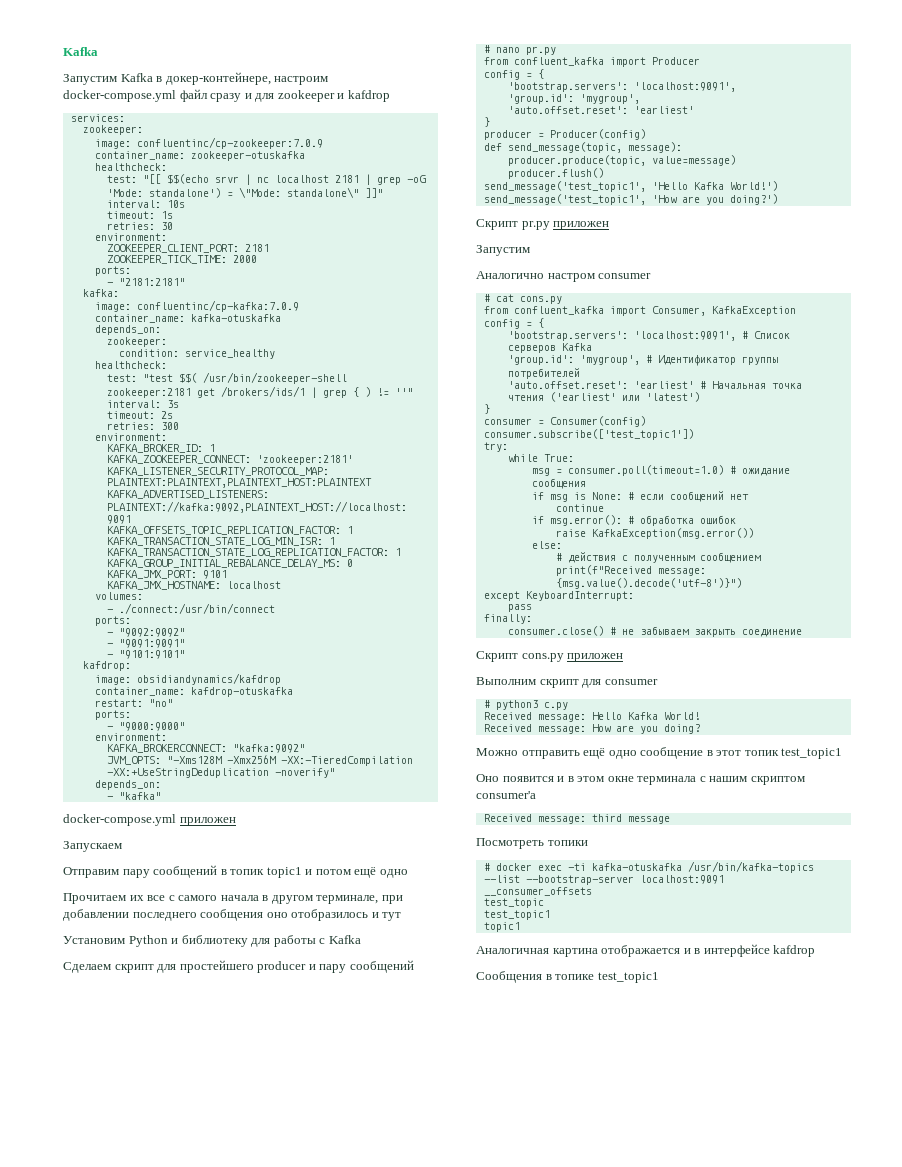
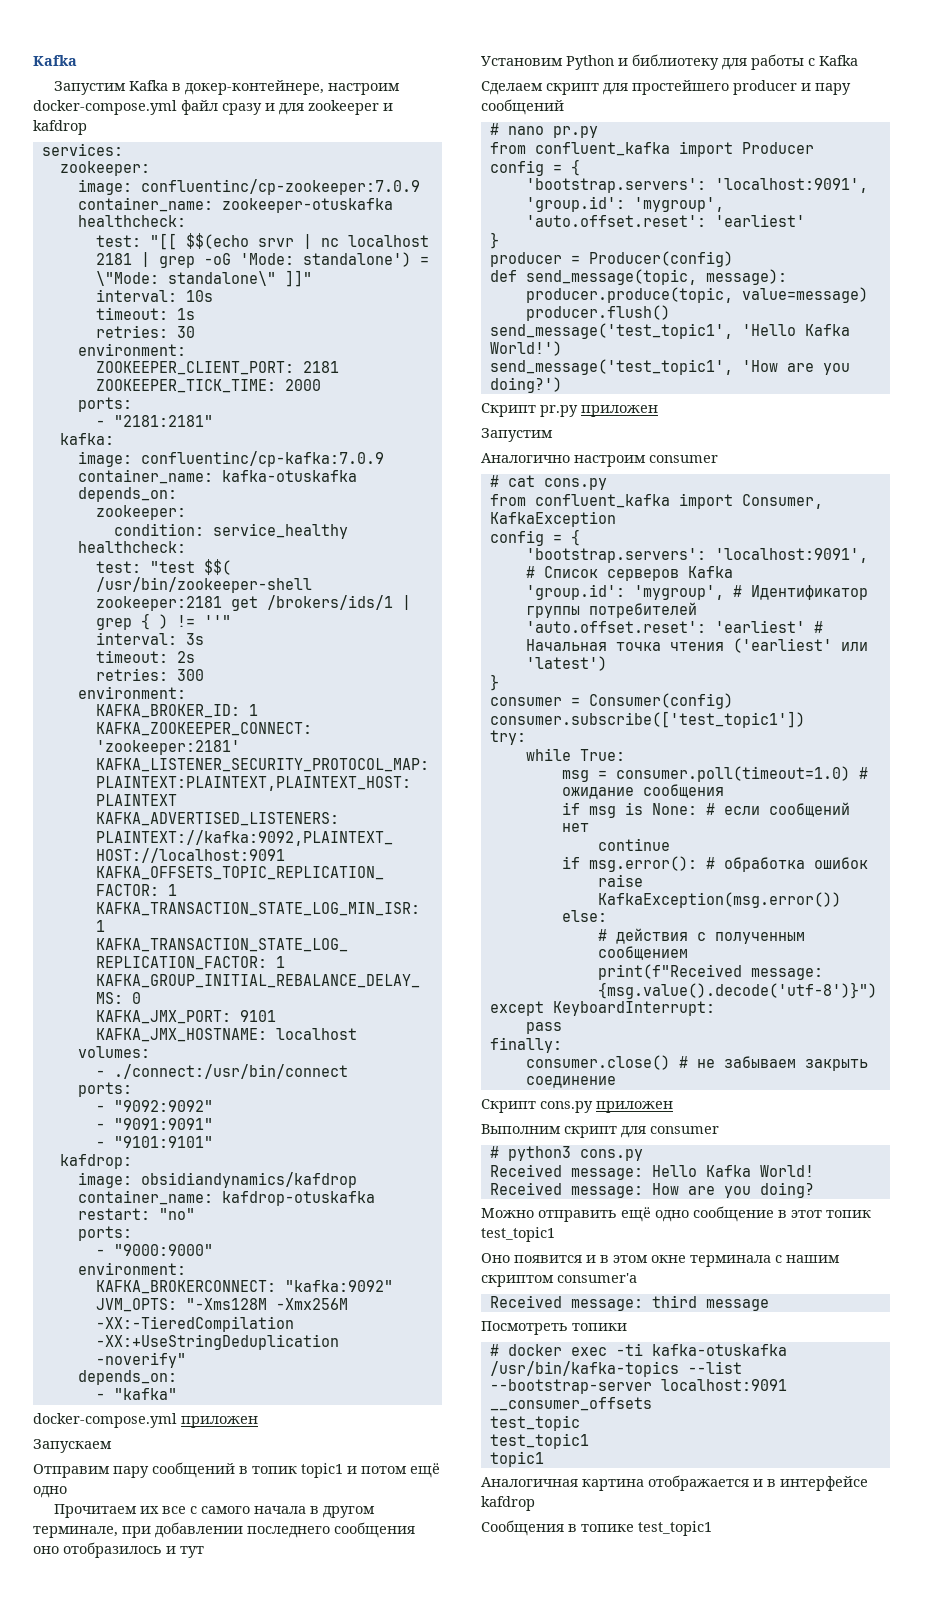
[547,273,595,282] настром -> [574,455,646,467] настроим
[543,702,568,710] c.py -> [579,1149,643,1161] cons.py

